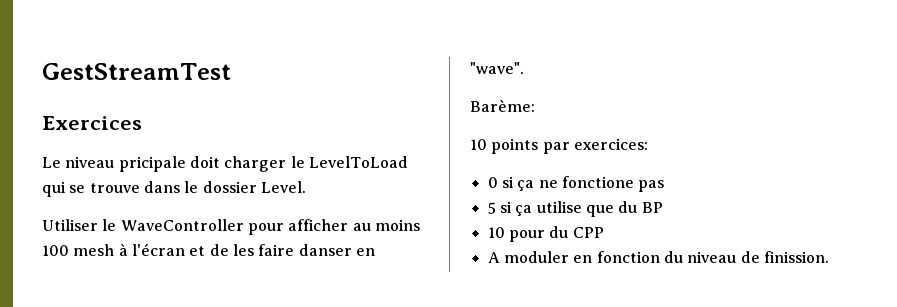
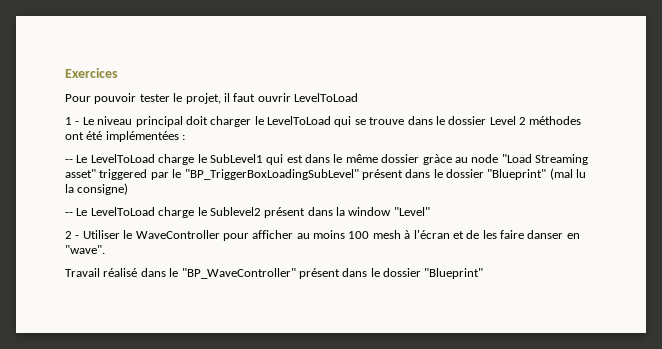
[42,63,231,80] GestStreamTest // -> (65, 73) none
(142, 123) none -> [65,93,358,104] [65,117,80,125] Pour pouvoir tester le projet, il faut ouvrir LevelToLoad // 1 -
[118,156,186,172] pricipale -> [135,116,183,127] principal
[260,181,306,193] Level. // -> [489,116,582,125] [65,131,186,142] [65,154,588,165] [65,168,587,180] [65,183,129,195] [65,207,430,218] [65,231,80,239] Level 2 méthodes ont été implémentées : // -- Le LevelToLoad charge le SubLevel1 qui est dans le même dossier gràce au node "Load Streaming asset" triggered par le "BP_TriggerBoxLoadingSubLevel" présent dans le dossier "Blueprint" (mal lu la consigne) // -- Le LevelToLoad charge le Sublevel2 présent dans la window "Level" // 2 -
[470,100,535,112] [470,138,648,154] [487,176,665,192] [487,201,663,217] [487,226,604,242] [487,251,829,263] Barème: // 10 points par exercices: // 0 si ça ne fonctione pas // 5 si ça utilise que du BP // 10 pour du CPP // A moduler en fonction du niveau de finission. -> [65,268,484,279] Travail réalisé dans le "BP_WaveController" présent dans le dossier "Blueprint"

